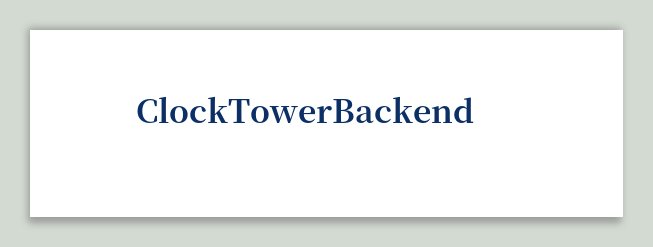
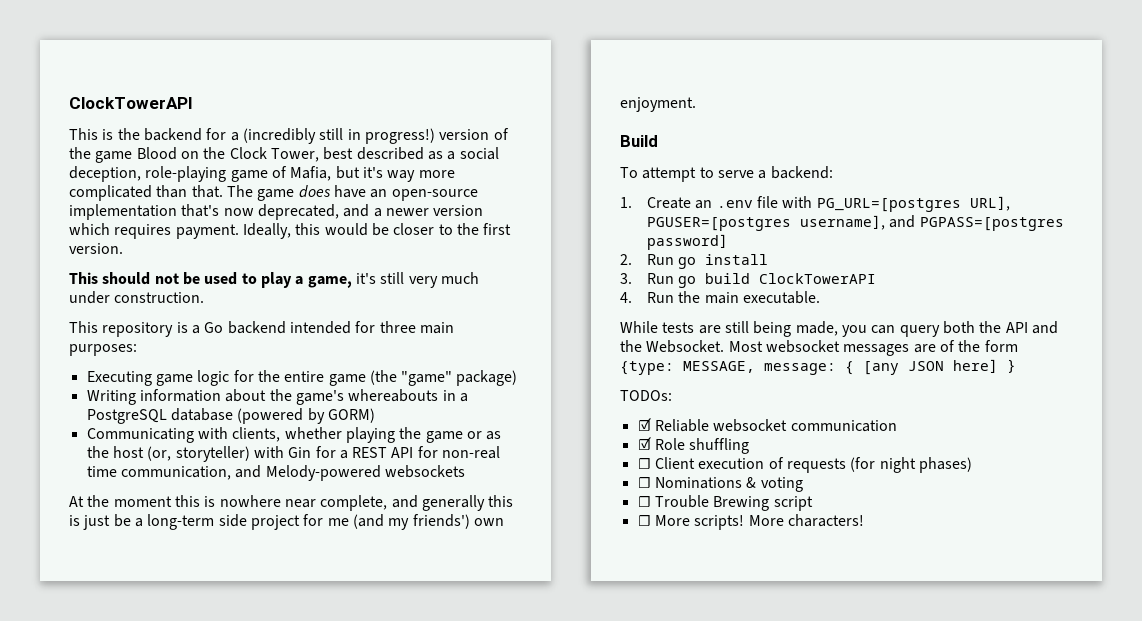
[136,96,474,123] ClockTowerBackend -> [69,97,193,109] [69,128,509,144] [69,147,499,163] [69,166,455,182] [69,185,478,201] [69,204,484,220] [69,223,512,239] [69,243,123,254] [69,272,479,288] [69,291,205,304] [69,321,454,337] [69,344,137,356] [86,370,518,386] [86,389,468,405] [86,408,375,424] [86,427,502,443] [86,446,501,462] [86,465,465,481] [69,495,514,511] [69,514,504,530] [620,97,696,112] [620,135,658,147] [620,166,833,182] [620,196,1010,212] [647,215,1064,231] [647,234,729,250] [620,254,769,269] [620,273,877,288] [620,291,821,304] [620,321,1058,337] [620,340,1018,356] [620,359,1016,375] [620,390,672,401] [637,418,897,432] [637,437,750,454] [637,457,972,473] [637,477,803,492] [637,495,813,511] [637,514,864,530] ClockTowerAPI // This is the backend for a (incredibly still in progress!) version of the game Blood on the Clock Tower, best described as a social deception, role-playing game of Mafia, but it's way more complicated than that. The game does have an open-source implementation that's now deprecated, and a newer version which requires payment. Ideally, this would be closer to the first version. // This should not be used to play a game, it's still very much under construction. // This repository is a Go backend intended for three main purposes: // Executing game logic for the entire game (the "game" package) // Writing information about the game's whereabouts in a PostgreSQL database (powered by GORM) // Communicating with clients, whether playing the game or as the host (or, storyteller) with Gin for a REST API for non-real time communication, and Melody-powered websockets // At the moment this is nowhere near complete, and generally this is just be a long-term side project for me (and my friends') own enjoyment. // Build // To attempt to serve a backend: // 1. Create an .env file with PG_URL=[postgres URL], PGUSER=[postgres username], and PGPASS=[postgres password] // 2. Run go install // 3. Run go build ClockTowerAPI // 4. Run the main executable. // While tests are still being made, you can query both the API and the Websocket. Most websocket messages are of the form {type: MESSAGE, message: { [any JSON here] } // TODOs: // ☑ Reliable websocket communication // ☑ Role shuffling // ☐ Client execution of requests (for night phases) // ☐ Nominations & voting // ☐ Trouble Brewing script // ☐ More scripts! More characters!

